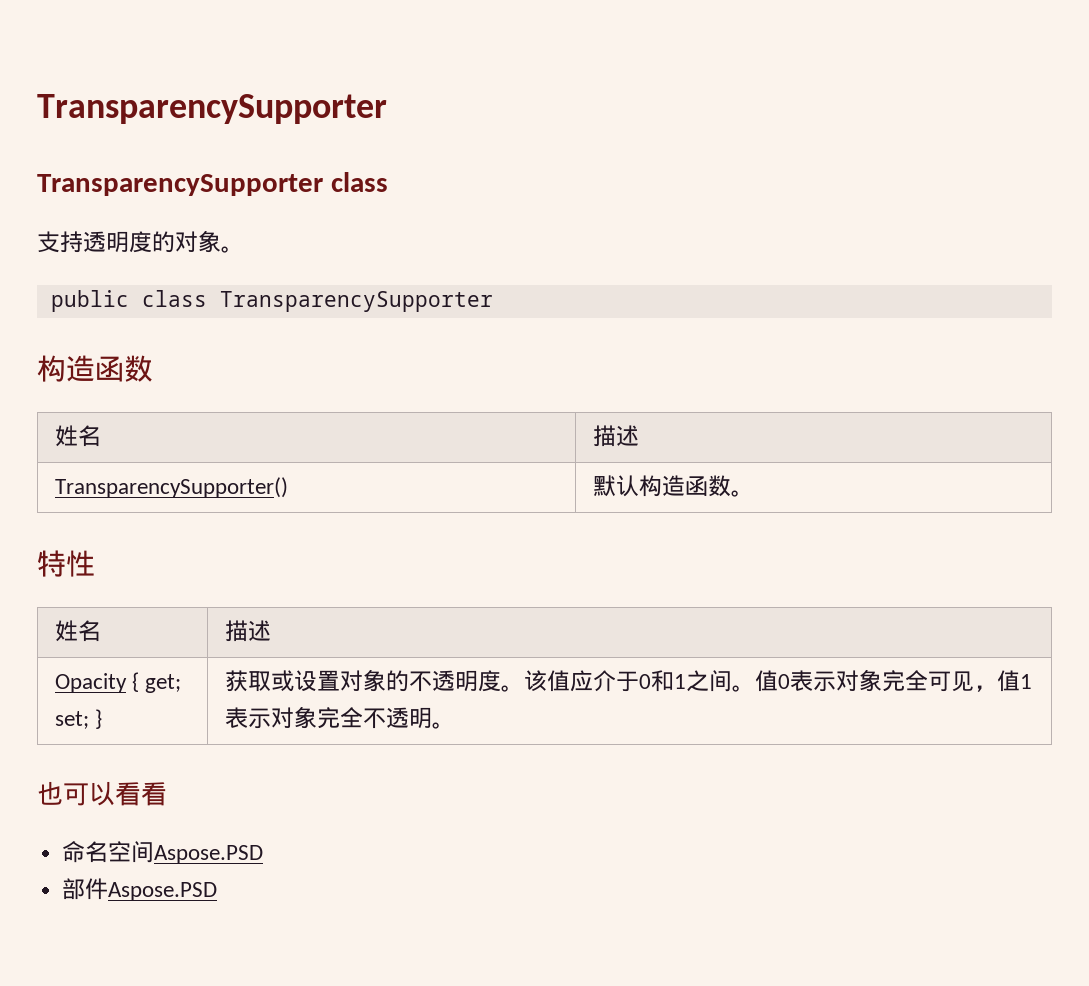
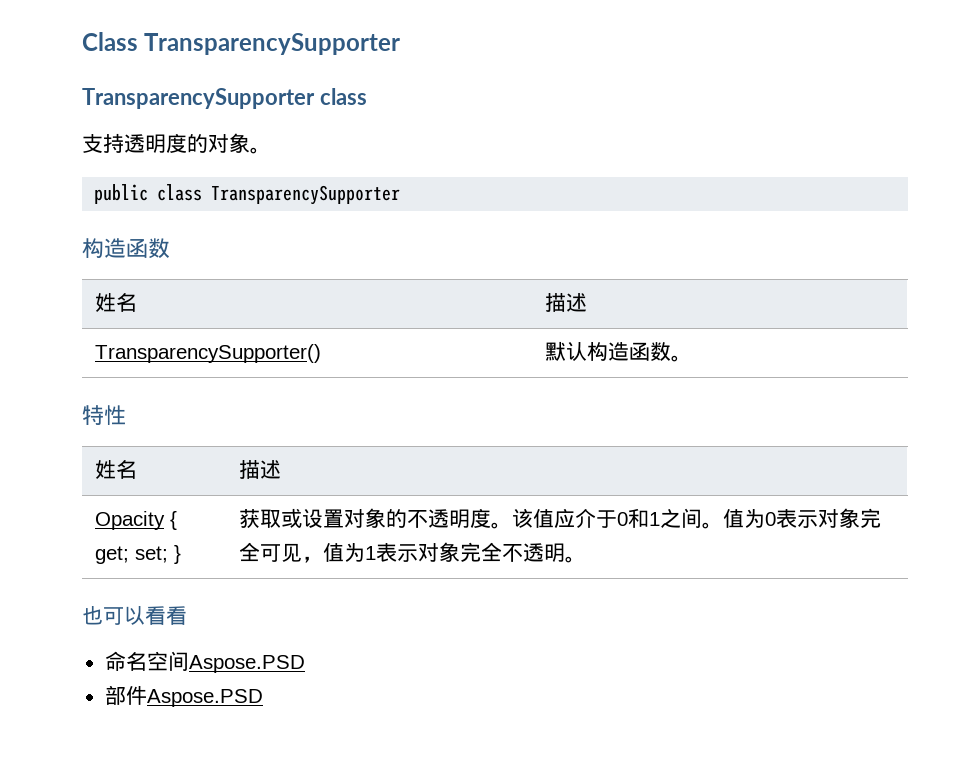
(37, 109) none -> [82,32,138,51] Class
(778, 681) none -> [744,509,766,528] 为
(1020, 681) none -> [344,543,366,562] 为

